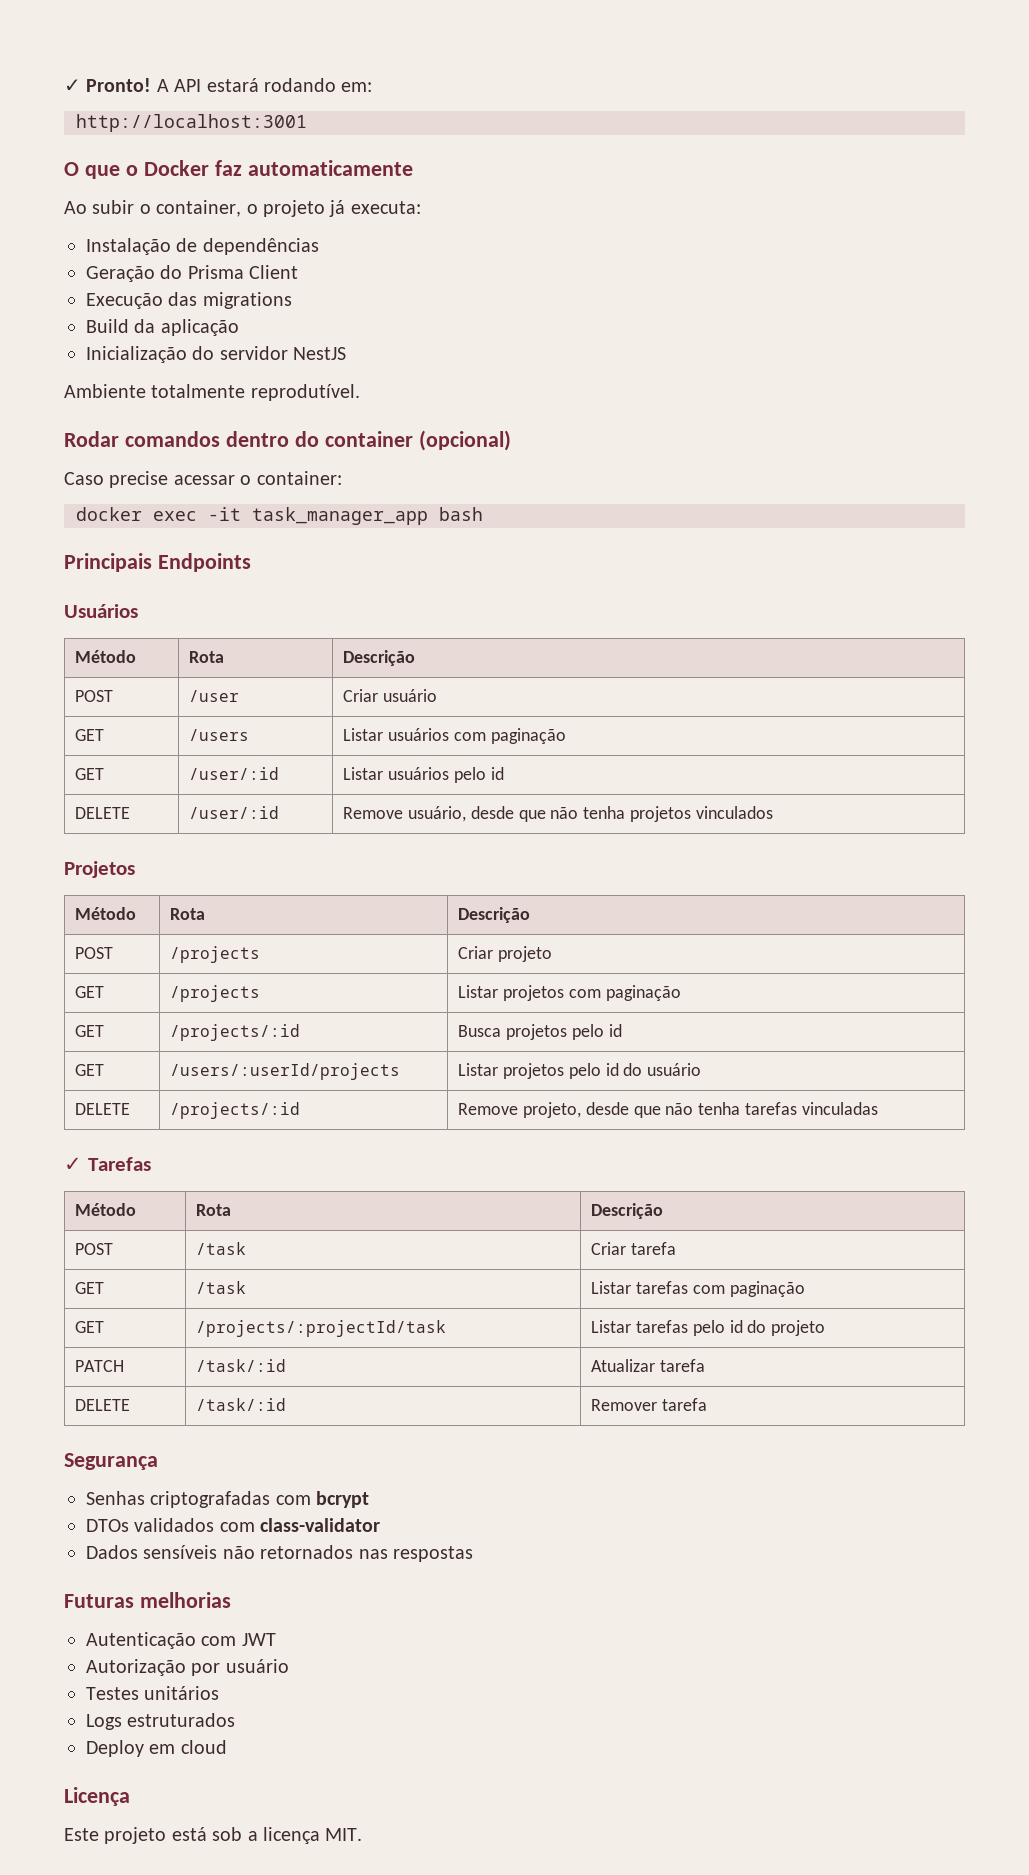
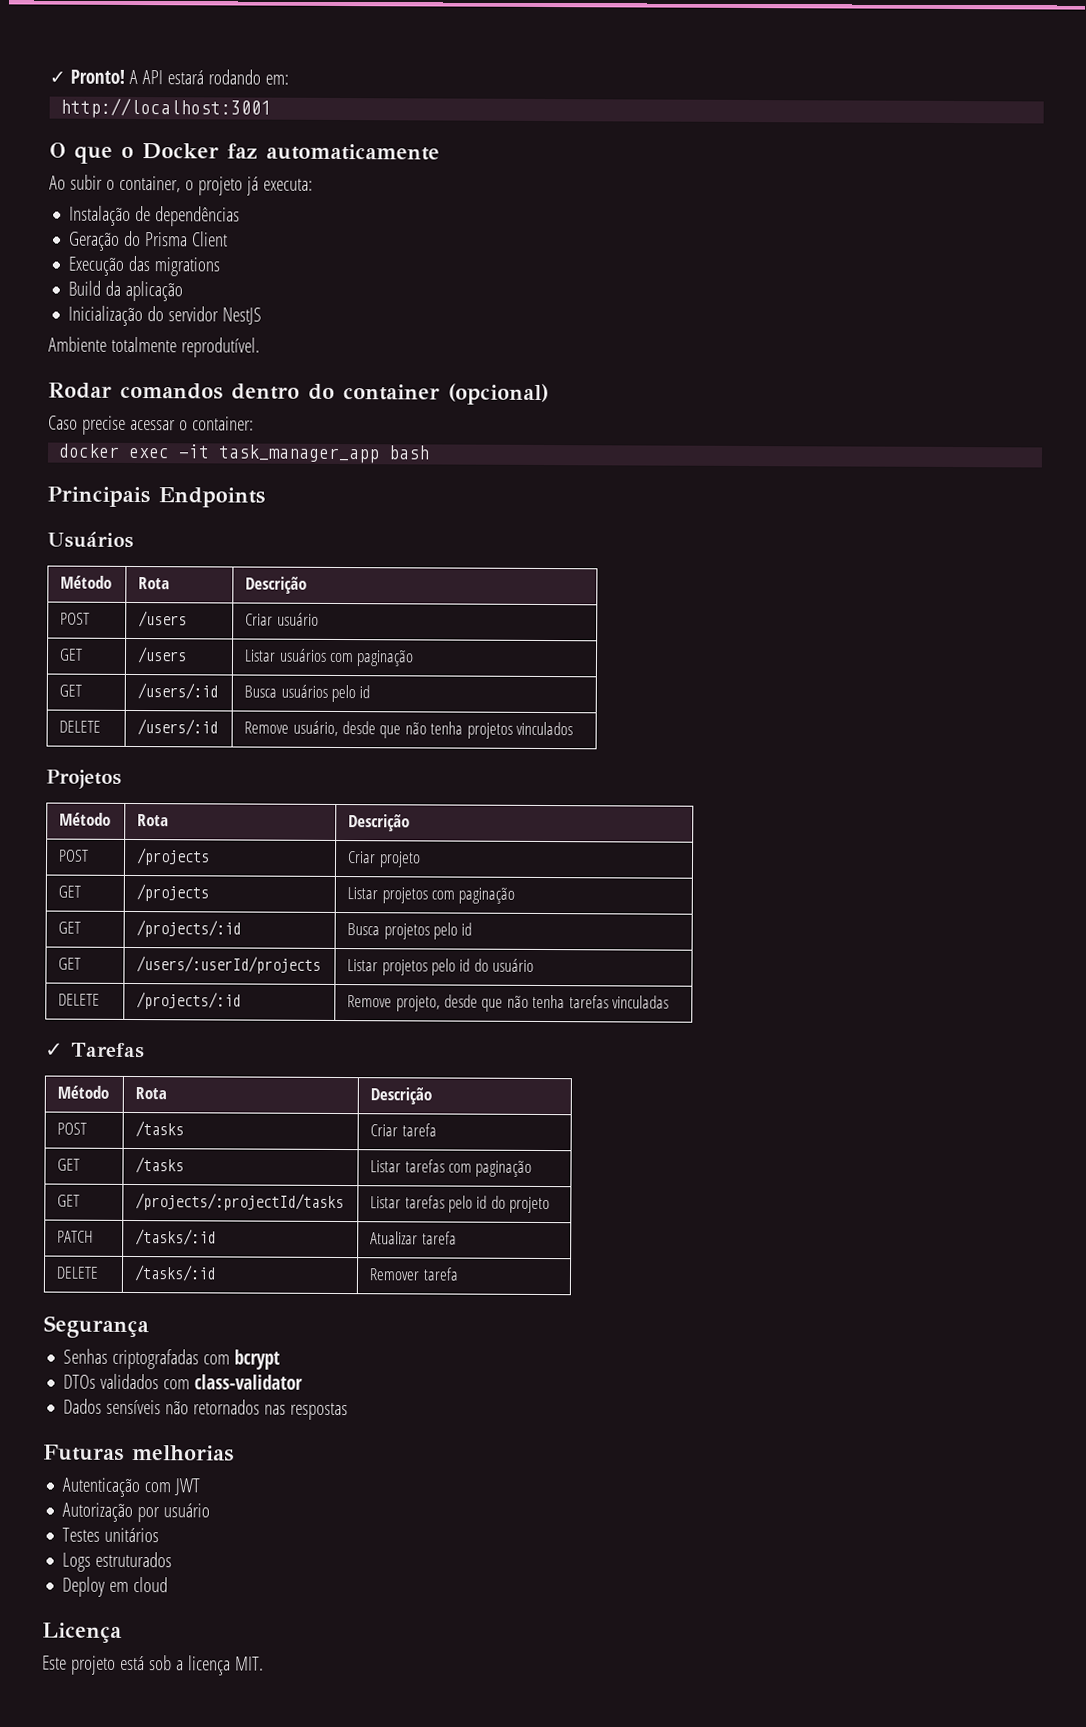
[188,690,239,702] /user -> [138,611,188,628] /users
[188,767,279,780] [342,767,383,780] /user/:id | Listar -> [137,683,219,700] [244,685,278,698] /users/:id | Busca
[188,806,279,819] /user/:id -> [137,719,219,736] /users/:id
[195,1242,246,1255] /task -> [135,1121,185,1138] /tasks
[195,1281,246,1294] /task -> [135,1157,185,1174] /tasks
[195,1320,446,1337] /projects/:projectId/task -> [135,1193,345,1212] /projects/:projectId/tasks
[195,1359,286,1372] /task/:id -> [135,1229,217,1246] /tasks/:id
[195,1398,286,1411] /task/:id -> [134,1265,217,1282] /tasks/:id

